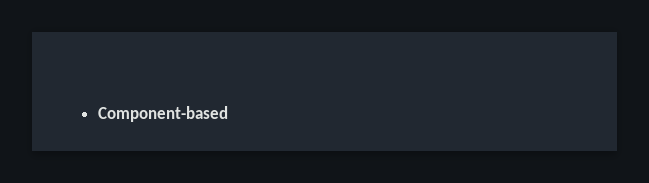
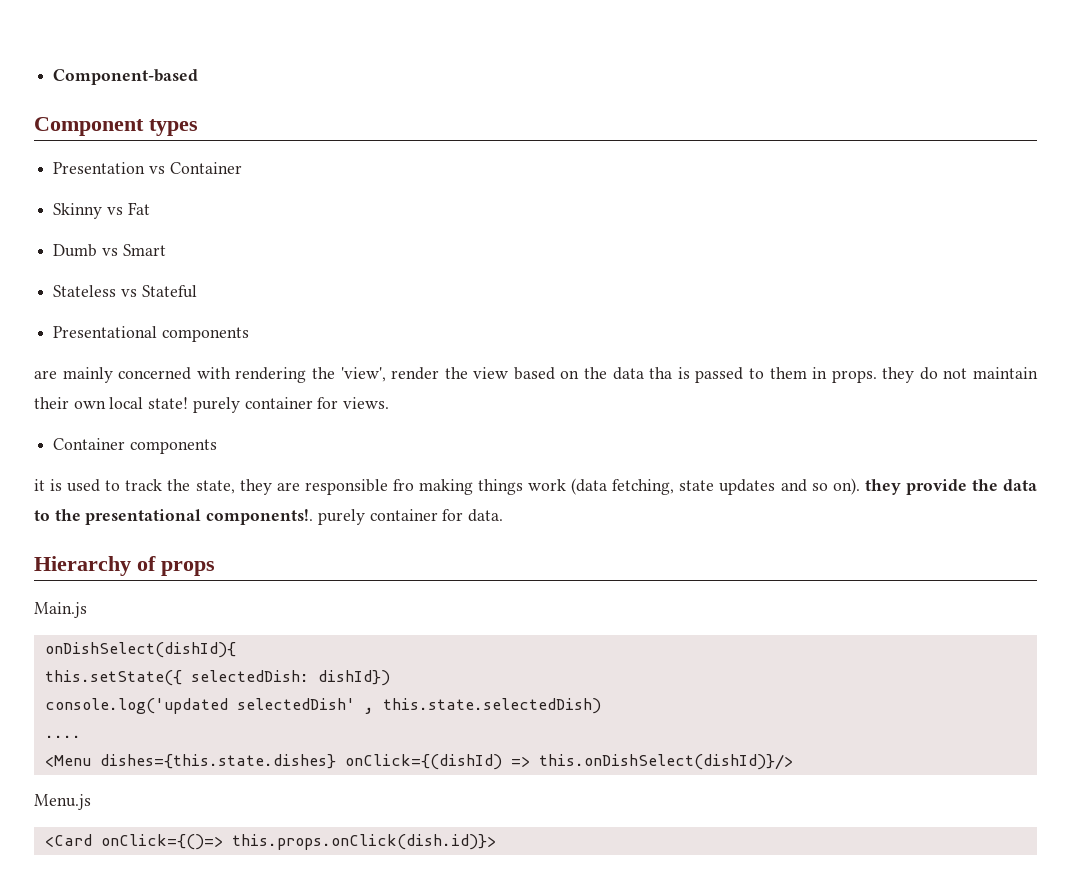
(228, 114) none -> [34,117,198,136] [53,162,242,174] [53,202,150,219] [53,244,166,257] [53,285,197,298] [53,326,249,342] [34,367,1039,383] [34,397,390,413] [53,438,217,454] [34,478,1038,495] [34,509,504,525] [34,556,215,576] [34,602,87,618] [44,642,236,658] [44,670,390,686] [44,698,601,714] [44,735,81,738] [44,754,793,770] [34,794,91,810] [44,834,496,850] // Component types // Presentation vs Container // Skinny vs Fat // Dumb vs Smart // Stateless vs Stateful // Presentational components // are mainly concerned with rendering the 'view', render the view based on the data tha is passed to them in props. they do not maintain their own local state! purely container for views. // Container components // it is used to track the state, they are responsible fro making things work (data fetching, state updates and so on). they provide the data to the presentational components!. purely container for data. // Hierarchy of props // Main.js // onDishSelect(dishId){ // this.setState({ selectedDish: dishId}) // console.log('updated selectedDish' , this.state.selectedDish) // .... // <Menu dishes={this.state.dishes} onClick={(dishId) => this.onDishSelect(dishId)}/> // Menu.js // <Card onClick={()=> this.props.onClick(dish.id)}>

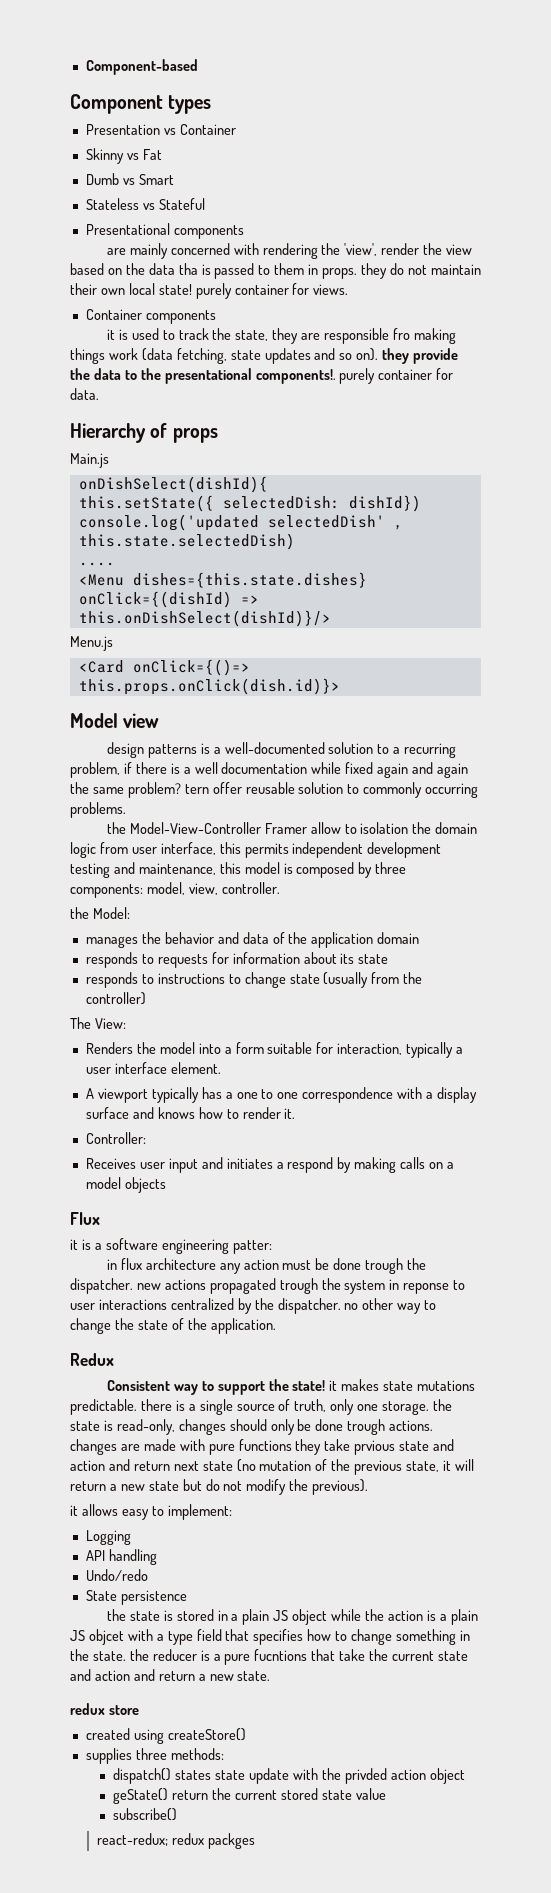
(496, 842) none -> [70,713,160,728] [106,742,457,758] [70,762,469,778] [70,782,479,798] [70,802,126,818] [106,822,478,834] [70,842,442,858] [70,862,407,878] [70,882,280,898] [70,907,130,919] [85,932,420,948] [85,952,389,968] [85,972,423,988] [85,992,146,1005] [70,1017,126,1029] [85,1042,464,1058] [85,1062,221,1074] [85,1087,478,1103] [85,1107,296,1119] [85,1132,146,1144] [85,1157,455,1173] [85,1177,166,1193] [70,1212,100,1225] [70,1238,272,1254] [106,1258,427,1274] [70,1278,466,1294] [70,1298,437,1314] [70,1318,276,1334] [70,1353,114,1366] [106,1379,476,1395] [70,1399,453,1415] [70,1419,434,1435] [70,1439,455,1455] [70,1459,474,1475] [70,1479,369,1495] [70,1504,232,1520] [85,1530,131,1545] [85,1549,157,1565] [85,1569,148,1581] [85,1590,187,1605] [106,1609,478,1625] [70,1629,470,1645] [70,1649,468,1665] [70,1669,271,1681] [70,1703,139,1715] [85,1728,246,1744] [85,1748,224,1764] [113,1768,465,1784] [113,1788,386,1804] [113,1808,178,1821] [97,1833,256,1849] // Model view // design patterns is a well-documented solution to a recurring problem, if there is a well documentation while fixed again and again the same problem? tern offer reusable solution to commonly occurring problems. // the Model-View-Controller Framer allow to isolation the domain logic from user interface, this permits independent development testing and maintenance, this model is composed by three components: model, view, controller. // the Model: // manages the behavior and data of the application domain // responds to requests for information about its state // responds to instructions to change state (usually from the controller) // The View: // Renders the model into a form suitable for interaction, typically a user interface element. // A viewport typically has a one to one correspondence with a display surface and knows how to render it. // Controller: // Receives user input and initiates a respond by making calls on a model objects // Flux // it is a software engineering patter: // in flux architecture any action must be done trough the dispatcher. new actions propagated trough the system in reponse to user interactions centralized by the dispatcher. no other way to change the state of the application. // Redux // Consistent way to support the state! it makes state mutations predictable. there is a single source of truth, only one storage. the state is read-only, changes should only be done trough actions. changes are made with pure functions they take prvious state and action and return next state (no mutation of the previous state, it will return a new state but do not modify the previous). // it allows easy to implement: // Logging // API handling // Undo/redo // State persistence // the state is stored in a plain JS object while the action is a plain JS objcet with a type field that specifies how to change something in the state. the reducer is a pure fucntions that take the current state and action and return a new state. // redux store // created using createStore() // supplies three methods: // dispatch() states state update with the privded action object // geState() return the current stored state value // subscribe() // react-redux; redux packges

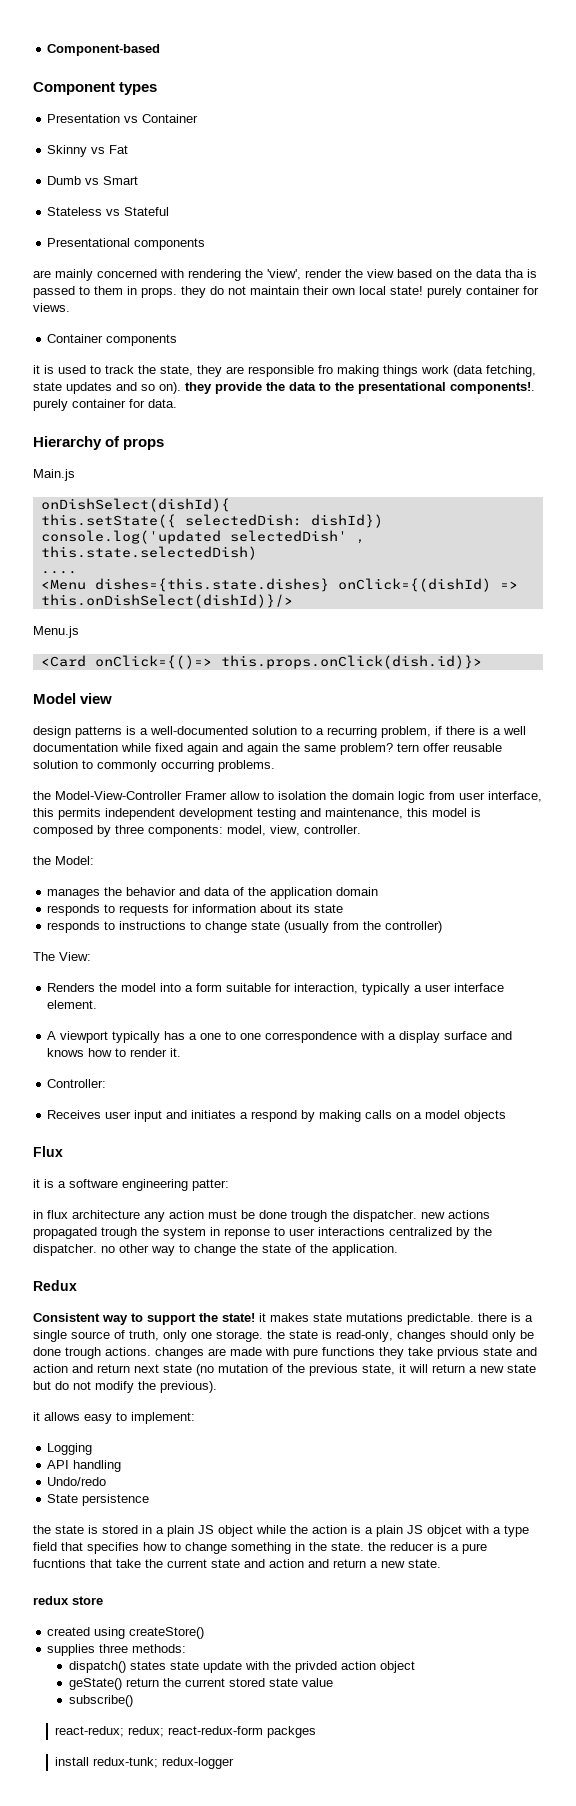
[172,1833,205,1845] redux -> [127,1726,263,1737] redux; react-redux-form
(256, 1841) none -> [54,1757,234,1769] // install redux-tunk; redux-logger

